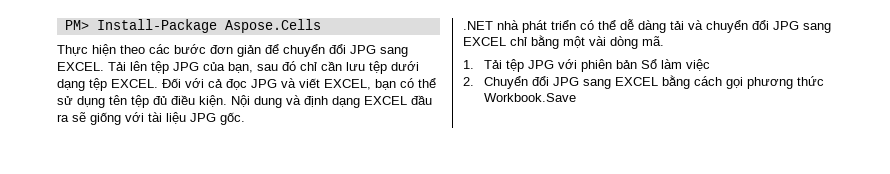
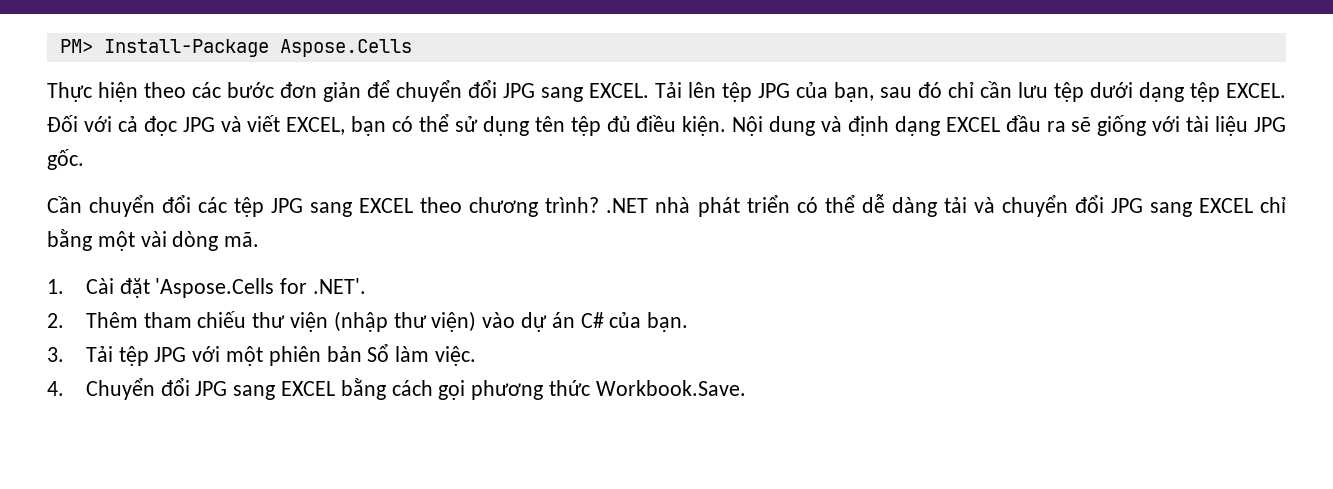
(245, 118) none -> [47,195,600,217] Cần chuyển đổi các tệp JPG sang EXCEL theo chương trình?
(474, 64) none -> [85,278,367,298] [47,311,689,332] [47,347,64,362] Cài đặt 'Aspose.Cells for .NET'. // 2. Thêm tham chiếu thư viện (nhập thư viện) vào dự án C# của bạn. // 3.
(577, 64) none -> [226,346,264,366] một
[685,59,710,71] [463,77,474,86] việc // 2. -> [435,346,477,366] [47,381,64,396] việc. // 4.
[483,93,576,102] Workbook.Save -> [595,380,746,396] Workbook.Save.

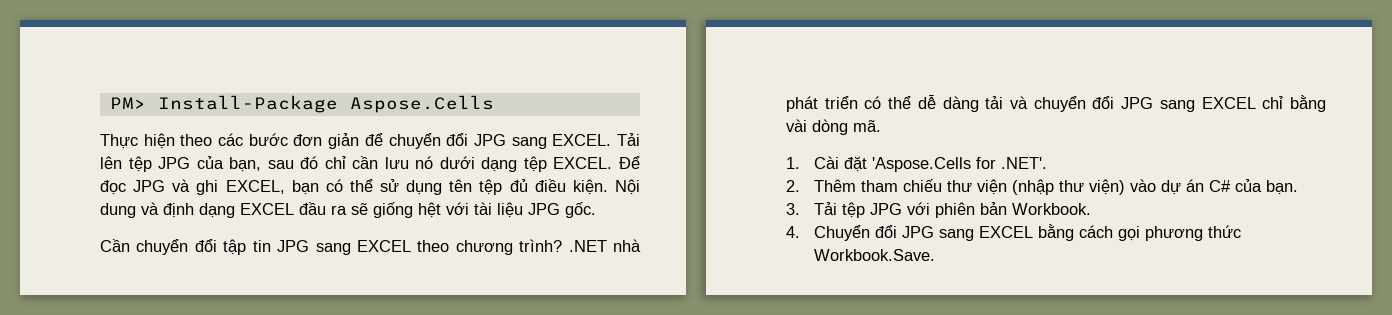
[1054,82,1084,102] tệp -> [415,156,434,169] nó
[47,115,138,132] Đối với cả -> [619,156,641,169] Để
[247,115,281,132] viết -> [196,180,219,195] ghi
(1147, 125) none -> [418,202,441,218] hệt
[198,197,265,217] các tệp -> [223,239,271,255] tập tin
[97,231,135,251] một -> (1326, 103) none
[226,346,264,366] một -> (930, 208) none
[367,344,477,366] Sổ làm việc. -> [1011,203,1091,215] Workbook.

